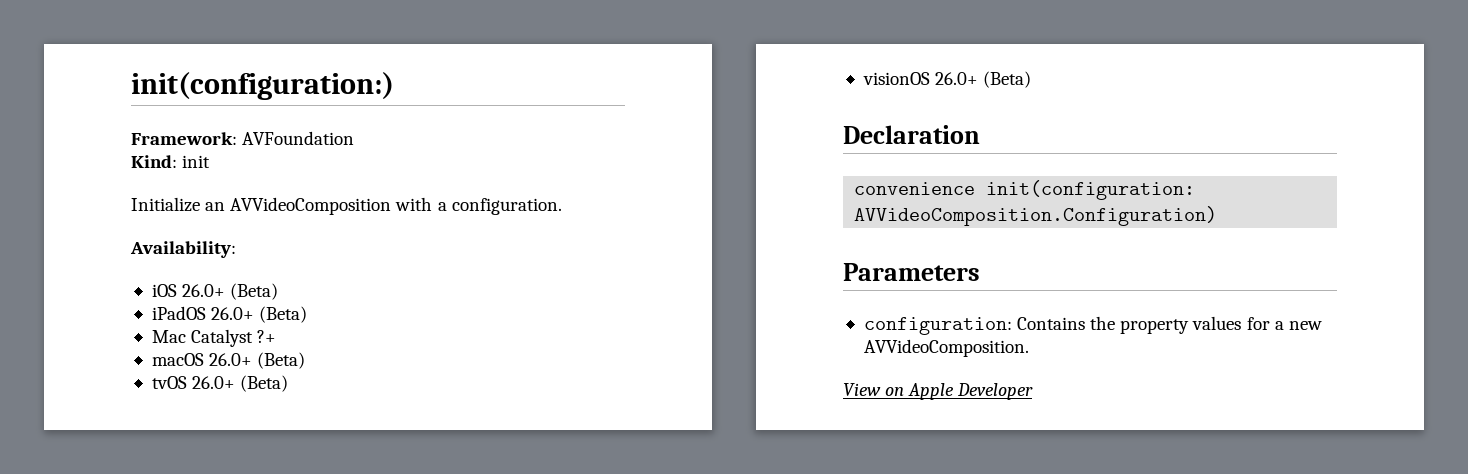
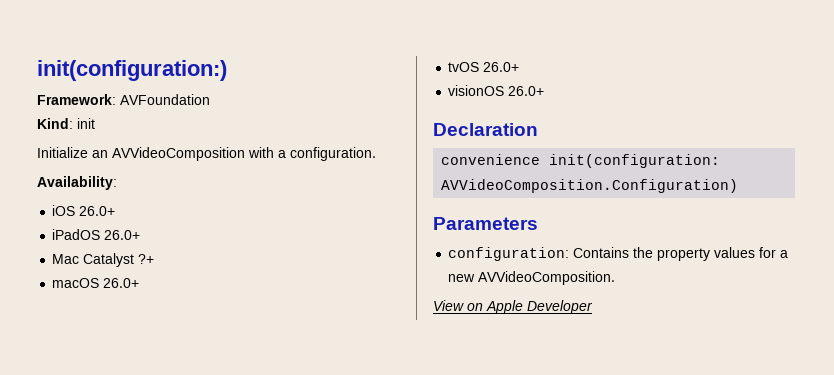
[230,283,279,300] (Beta) -> (116, 211) none
[259,306,308,323] (Beta) -> (141, 235) none
[257,352,306,369] (Beta) -> (140, 283) none
[240,375,289,392] (Beta) -> (520, 67) none
[983,71,1032,88] (Beta) -> (545, 91) none

